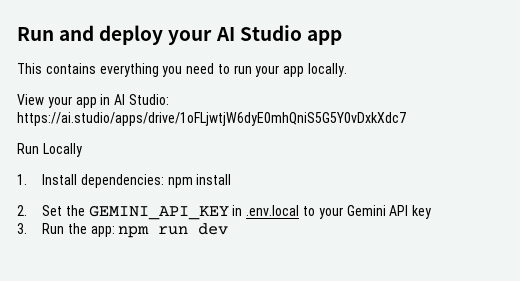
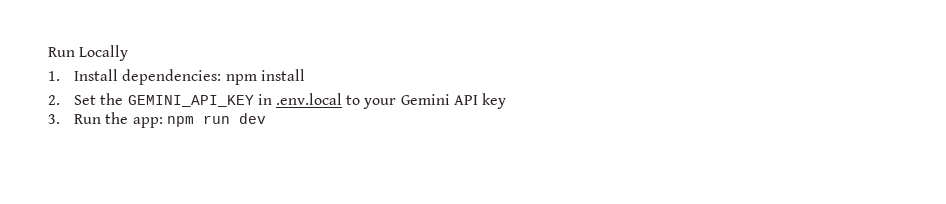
[17,25,342,45] [17,63,348,77] [17,94,169,108] [17,112,406,126] [17,143,39,154] Run and deploy your AI Studio app // This contains everything you need to run your app locally. // View your app in AI Studio: https://ai.studio/apps/drive/1oFLjwtjW6dyE0mhQniS5G5Y0vDxkXdc7 // Run -> [48,47,75,57] Run

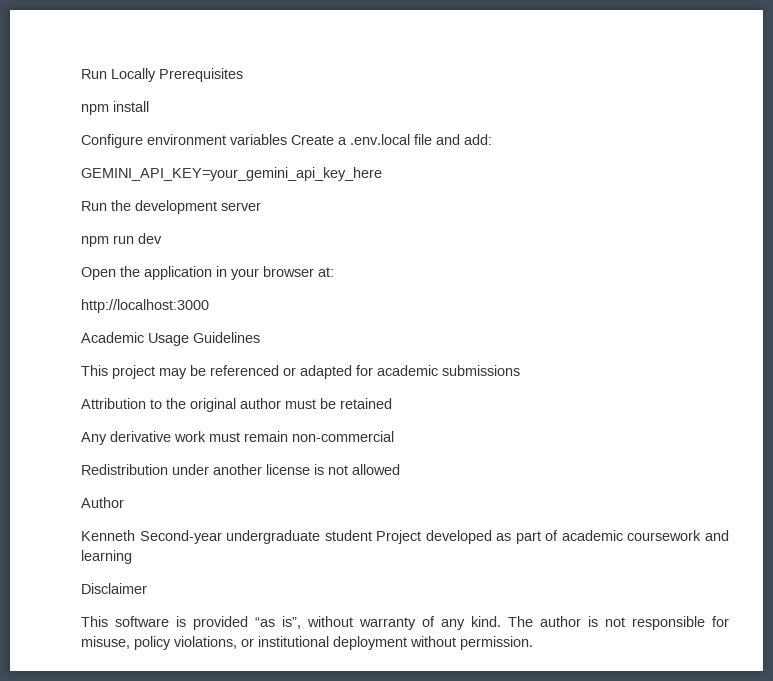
[48,69,222,85] // 1. Install dependencies: -> [159,68,243,82] Prerequisites //
[48,93,506,109] [48,112,266,128] 2. Set the GEMINI_API_KEY in .env.local to your Gemini API key // 3. Run the app: npm run dev -> [81,134,492,148] [81,167,382,181] [81,200,261,214] [81,233,162,247] [81,266,334,280] [81,299,209,313] [81,332,260,346] [81,365,520,379] [81,398,392,412] [81,431,394,445] [81,464,400,475] [81,497,124,508] [81,530,729,544] [81,550,132,564] [81,583,147,594] [81,616,729,630] [81,636,533,650] Configure environment variables Create a .env.local file and add: // GEMINI_API_KEY=your_gemini_api_key_here // Run the development server // npm run dev // Open the application in your browser at: // http://localhost:3000 // Academic Usage Guidelines // This project may be referenced or adapted for academic submissions // Attribution to the original author must be retained // Any derivative work must remain non-commercial // Redistribution under another license is not allowed // Author // Kenneth Second-year undergraduate student Project developed as part of academic coursework and learning // Disclaimer // This software is provided “as is”, without warranty of any kind. The author is not responsible for misuse, policy violations, or institutional deployment without permission.

